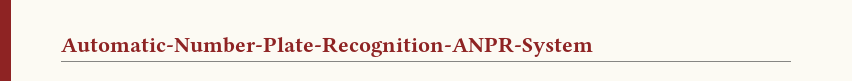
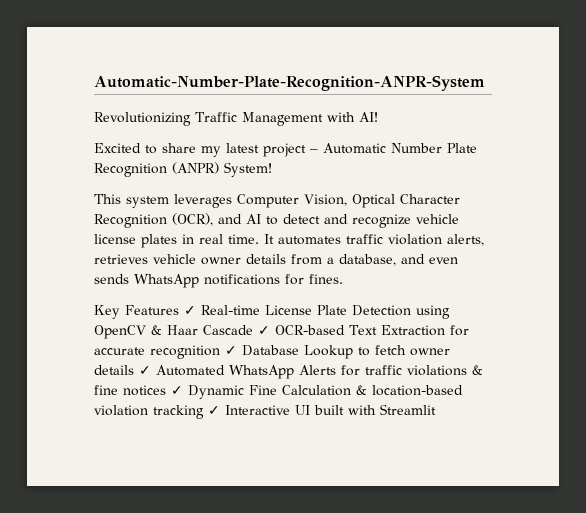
(593, 47) none -> [94,112,378,126] [94,143,477,157] [94,162,272,177] [94,194,460,208] [94,213,459,228] [94,234,484,248] [94,254,458,266] [94,274,343,288] [94,305,450,319] [94,325,469,339] [94,345,450,359] [94,365,483,379] [94,385,463,399] [94,404,436,419] // Revolutionizing Traffic Management with AI! // Excited to share my latest project – Automatic Number Plate Recognition (ANPR) System! // This system leverages Computer Vision, Optical Character Recognition (OCR), and AI to detect and recognize vehicle license plates in real time. It automates traffic violation alerts, retrieves vehicle owner details from a database, and even sends WhatsApp notifications for fines. // Key Features ✓ Real-time License Plate Detection using OpenCV & Haar Cascade ✓ OCR-based Text Extraction for accurate recognition ✓ Database Lookup to fetch owner details ✓ Automated WhatsApp Alerts for traffic violations & fine notices ✓ Dynamic Fine Calculation & location-based violation tracking ✓ Interactive UI built with Streamlit

